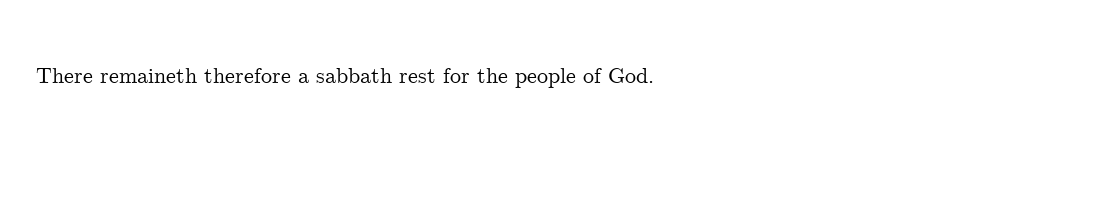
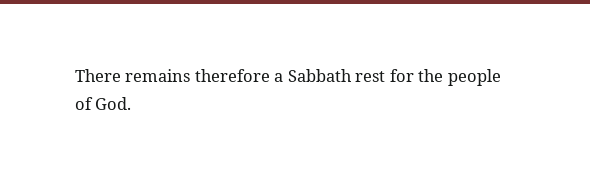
[100,68,197,83] remaineth -> [125,69,191,82] remains
[316,68,392,83] sabbath -> [287,69,352,82] Sabbath

